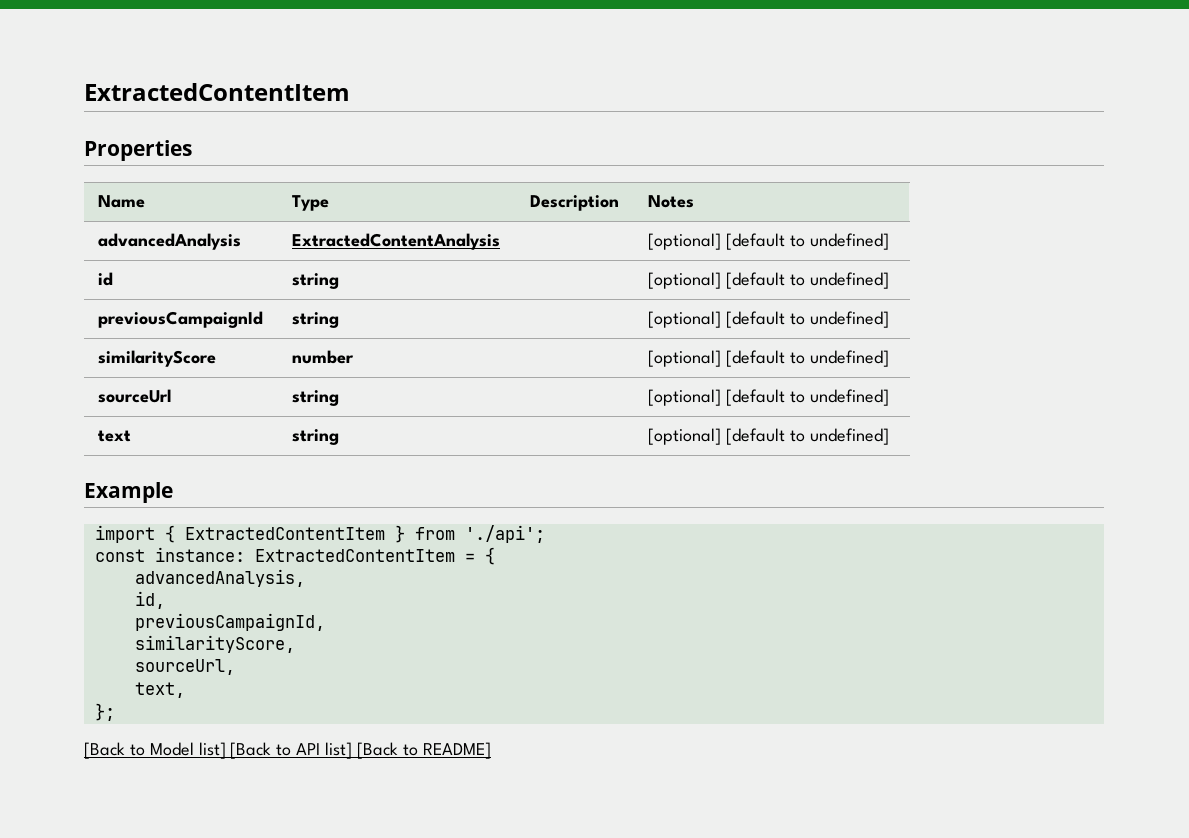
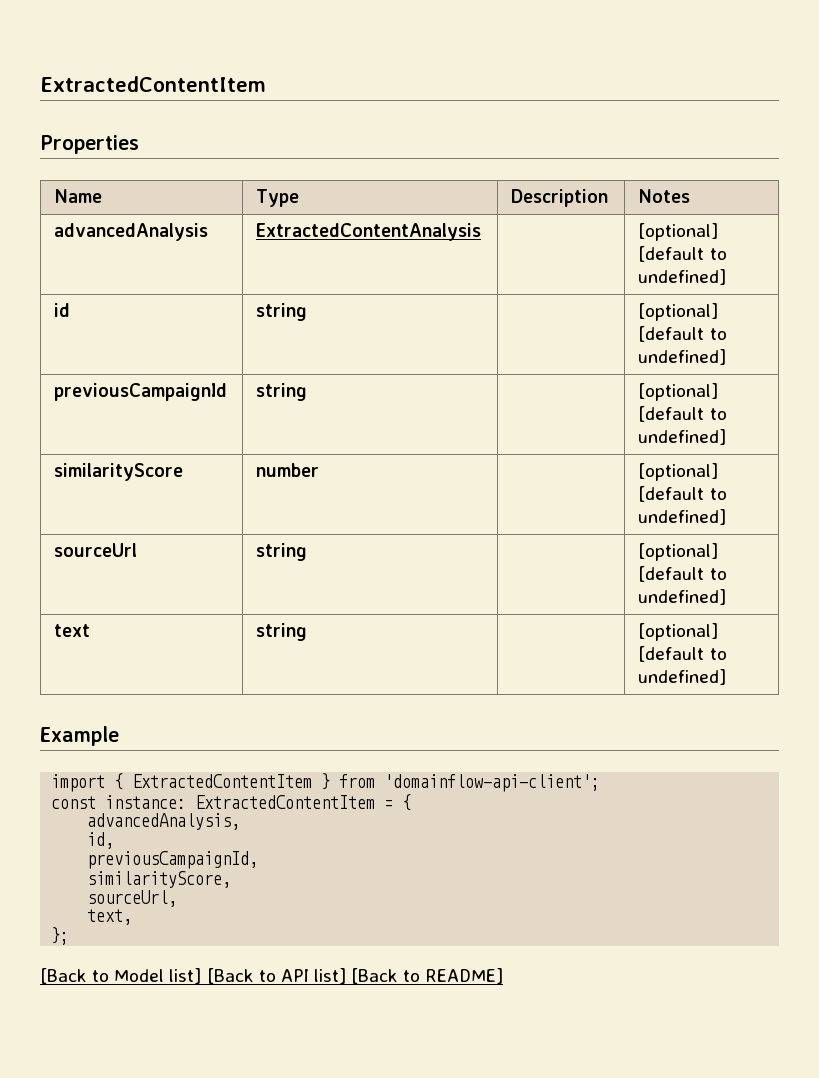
[464,525,545,543] './api'; -> [384,774,601,792] 'domainflow-api-client';

